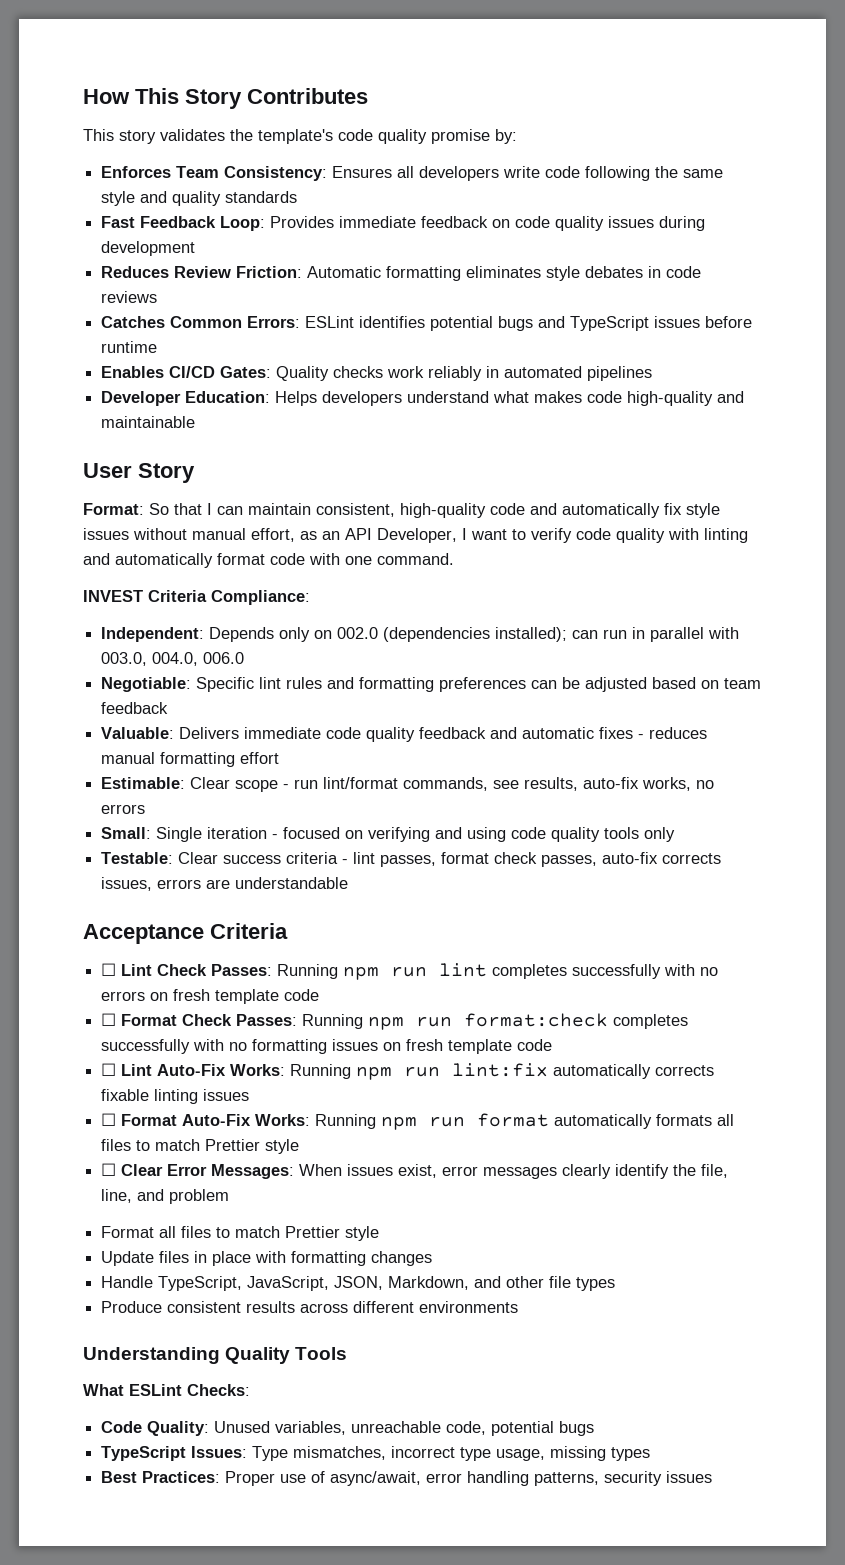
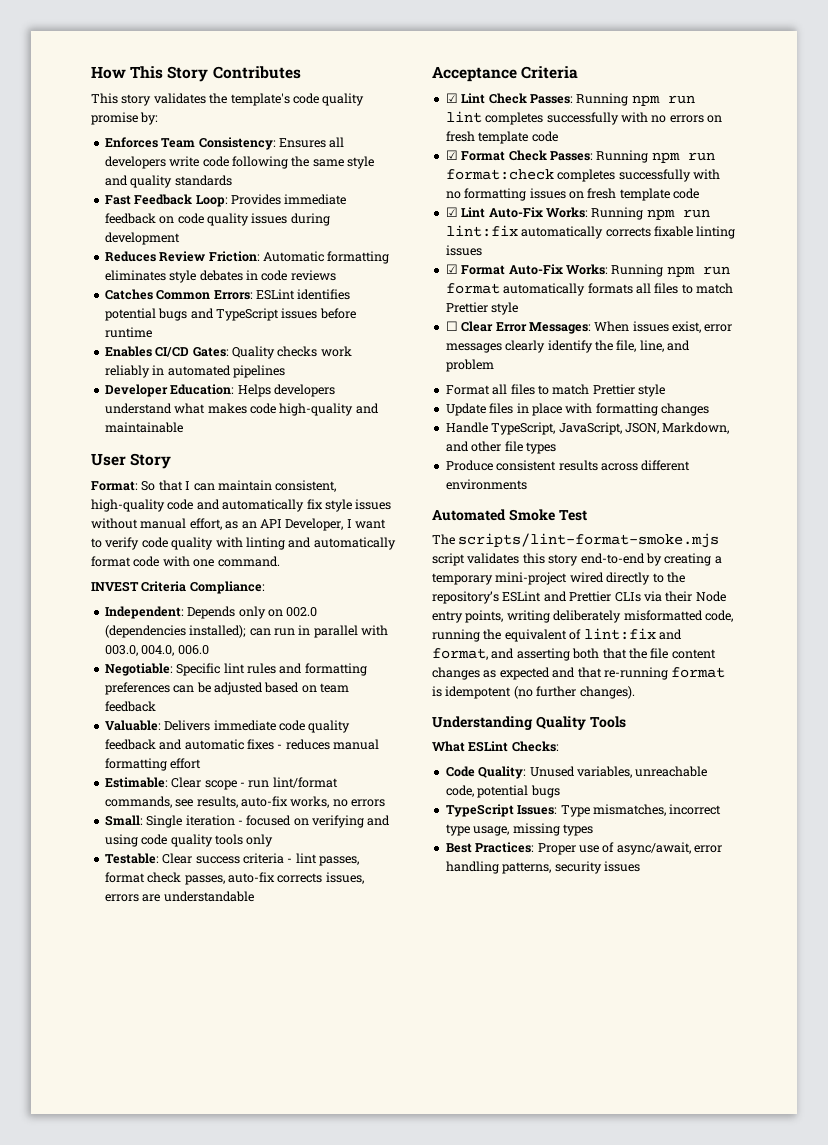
[101,963,117,976] ☐ -> [445,93,458,103] ☑
[101,1013,117,1026] ☐ -> [445,150,458,160] ☑
[101,1063,117,1076] ☐ -> [445,207,458,217] ☑
[101,1113,117,1126] ☐ -> [445,264,458,274] ☑
(519, 1307) none -> [432,509,587,521] [432,533,720,548] [432,553,722,566] [432,572,685,585] [432,591,726,604] [432,610,733,623] [432,628,682,642] [432,648,716,661] [432,667,726,680] [432,686,635,699] // Automated Smoke Test // The scripts/lint-format-smoke.mjs script validates this story end-to-end by creating a temporary mini-project wired directly to the repository’s ESLint and Prettier CLIs via their Node entry points, writing deliberately misformatted code, running the equivalent of lint:fix and format, and asserting both that the file content changes as expected and that re-running format is idempotent (no further changes).

